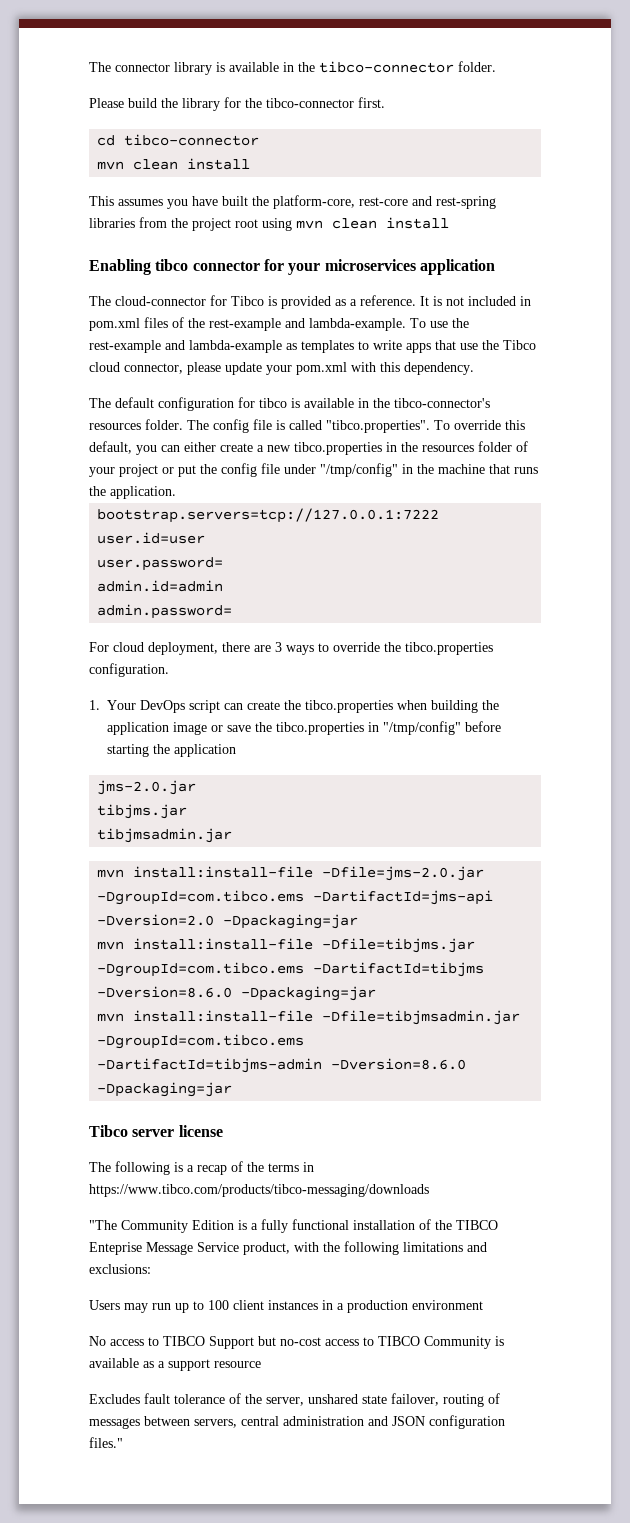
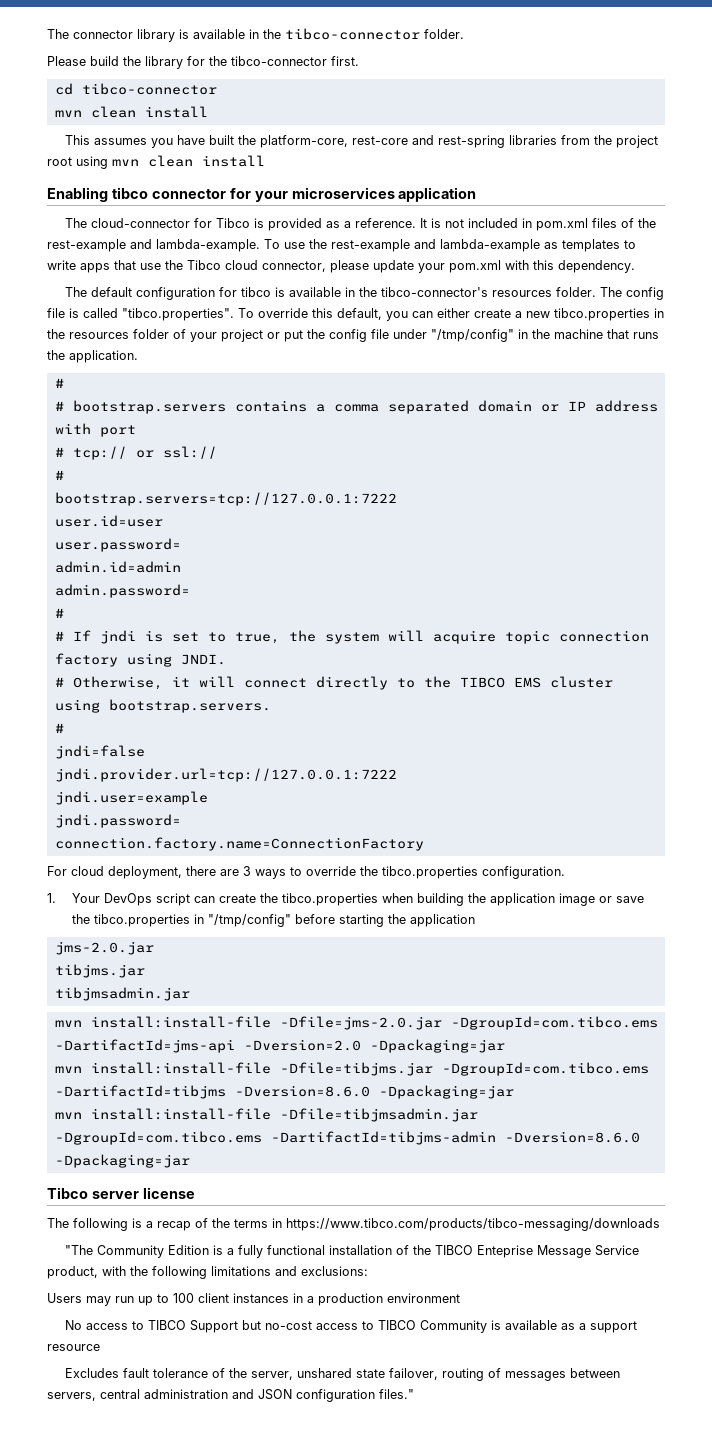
(176, 492) none -> [54,378,64,388] [54,400,658,414] [54,423,136,437] [54,446,217,460] [54,470,64,480] // # // # bootstrap.servers contains a comma separated domain or IP address with port // # tcp:// or ssl:// // #
(233, 611) none -> [54,608,64,618] [54,630,649,644] [54,653,226,667] [54,676,613,690] [54,699,271,713] [54,723,64,733] [54,745,145,759] [54,768,397,782] [54,791,208,805] [54,814,181,828] [54,837,424,851] // # // # If jndi is set to true, the system will acquire topic connection factory using JNDI. // # Otherwise, it will connect directly to the TIBCO EMS cluster using bootstrap.servers. // # // jndi=false // jndi.provider.url=tcp://127.0.0.1:7222 // jndi.user=example // jndi.password= // connection.factory.name=ConnectionFactory

